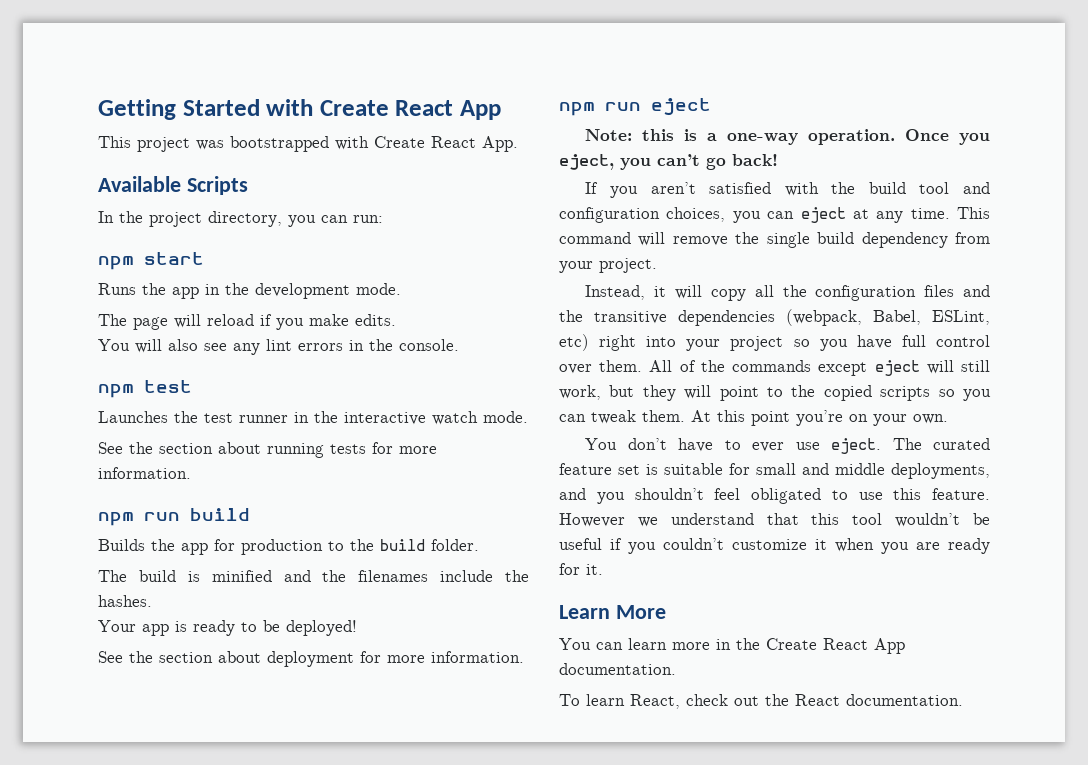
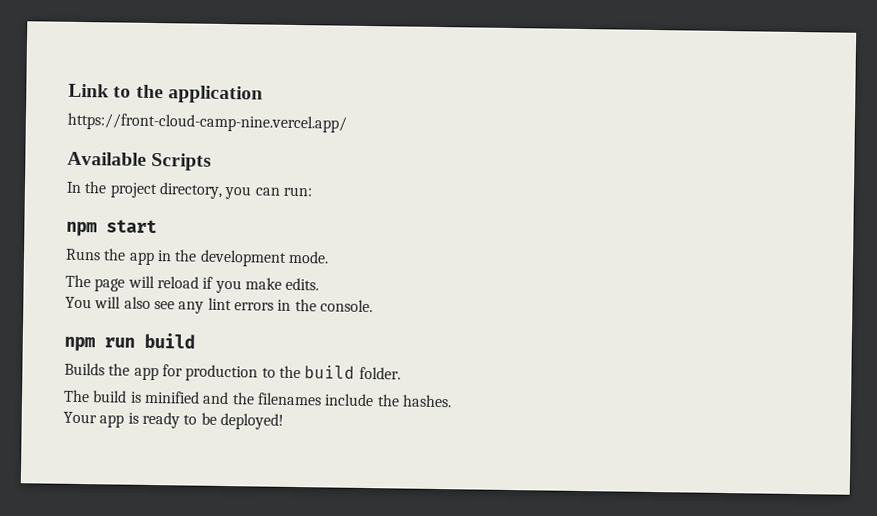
[98,99,502,120] [98,136,518,152] Getting Started with Create React App // This project was bootstrapped with Create React App. -> [68,83,263,104] [67,112,347,133] Link to the application // https://front-cloud-camp-nine.vercel.app/
[98,380,192,398] [98,411,528,425] [98,442,437,458] [98,467,191,479] // npm test // Launches the test runner in the interactive watch mode. // See the section about running tests for more information. -> (373, 306) none
[98,651,524,667] [559,98,711,116] [585,129,990,145] [559,154,778,170] [585,182,991,198] [559,207,990,223] [559,232,990,248] [559,258,657,273] [585,285,991,301] [559,309,990,326] [559,334,990,351] [559,360,990,376] [559,385,991,401] [559,410,948,426] [585,438,991,454] [559,463,990,479] [559,488,990,504] [559,513,990,527] [559,538,990,554] [559,563,603,575] [559,605,666,619] [559,638,905,654] [559,663,676,675] [559,694,963,709] // See the section about deployment for more information. // npm run eject // Note: this is a one-way operation. Once you eject, you can’t go back! // If you aren’t satisfied with the build tool and configuration choices, you can eject at any time. This command will remove the single build dependency from your project. // Instead, it will copy all the configuration files and the transitive dependencies (webpack, Babel, ESLint, etc) right into your project so you have full control over them. All of the commands except eject will still work, but they will point to the copied scripts so you can tweak them. At this point you’re on your own. // You don’t have to ever use eject. The curated feature set is suitable for small and middle deployments, and you shouldn’t feel obligated to use this feature. However we understand that this tool wouldn’t be useful if you couldn’t customize it when you are ready for it. // Learn More // You can learn more in the Create React App documentation. // To learn React, check out the React documentation. -> (284, 421) none

